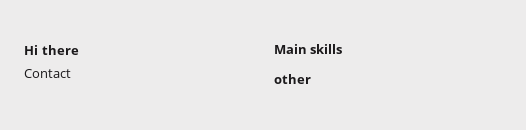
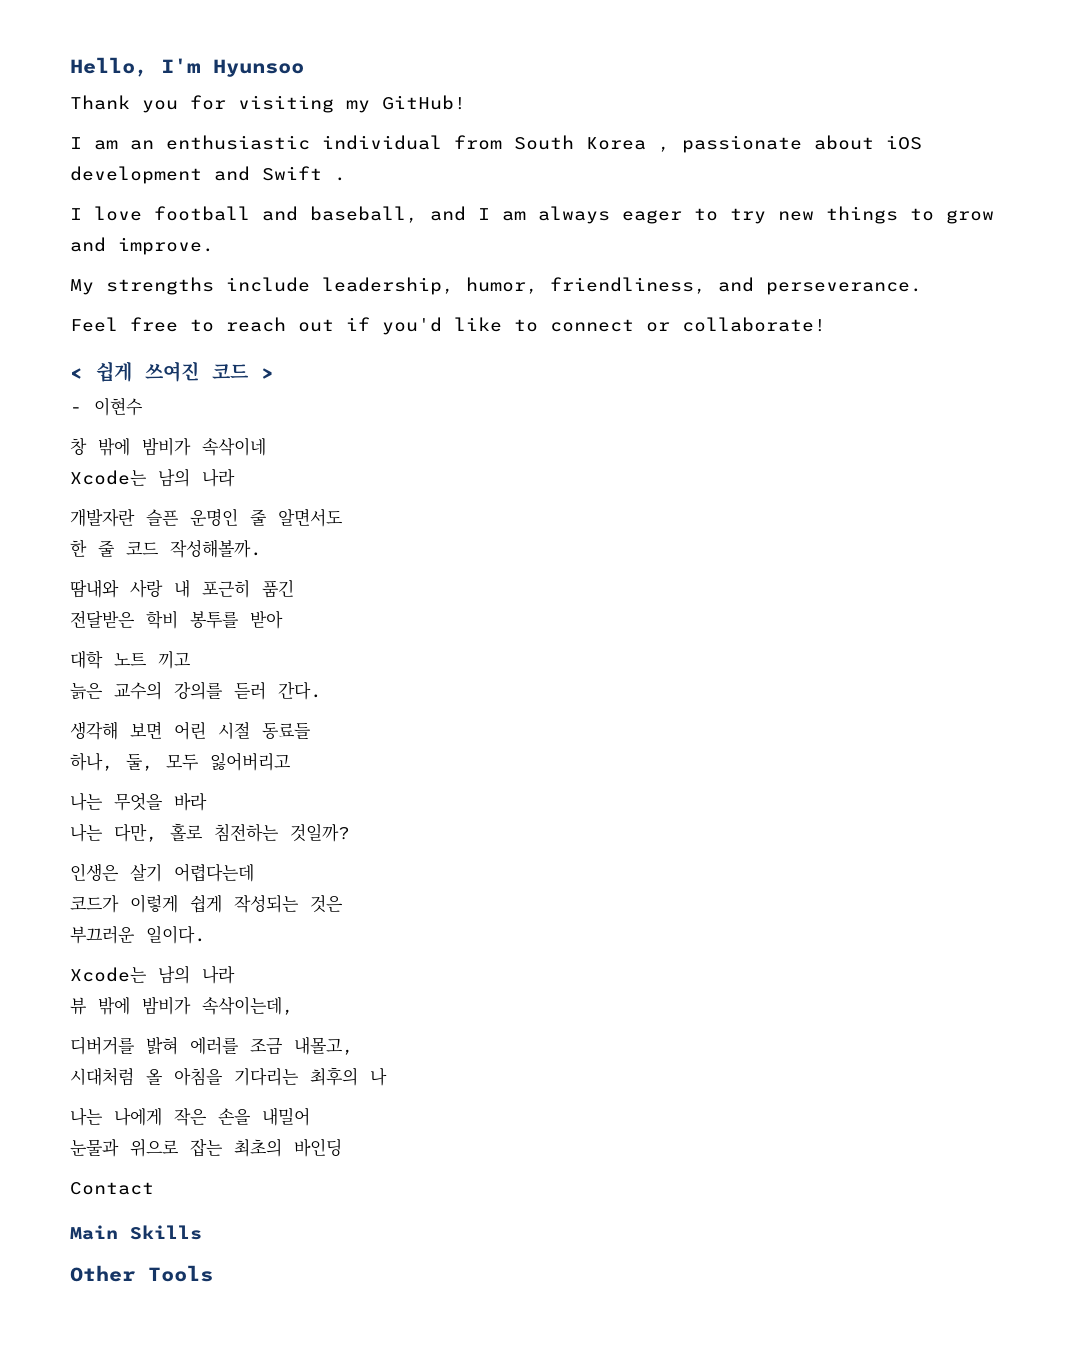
[24,45,79,55] Hi there -> [70,57,304,77] [70,95,466,113] [70,135,922,153] [70,166,346,184] [70,206,994,224] [70,237,214,255] [70,277,922,295] [70,317,826,335] [70,361,274,382] [70,397,143,416] [70,437,266,456] [70,468,235,487] [70,508,343,527] [70,539,262,558] [70,579,294,598] [70,610,283,629] [70,650,191,669] [70,681,322,700] [70,721,311,740] [70,752,291,771] [70,792,207,811] [70,823,350,842] [70,863,254,882] [70,894,343,913] [70,925,206,944] [70,965,235,984] [70,996,294,1015] [70,1036,354,1055] [70,1067,387,1086] [70,1107,310,1126] [70,1138,342,1157] Hello, I'm Hyunsoo // Thank you for visiting my GitHub! // I am an enthusiastic individual from South Korea , passionate about iOS development and Swift . // I love football and baseball, and I am always eager to try new things to grow and improve. // My strengths include leadership, humor, friendliness, and perseverance. // Feel free to reach out if you'd like to connect or collaborate! // < 쉽게 쓰여진 코드 > // - 이현수 // 창 밖에 밤비가 속삭이네 // Xcode는 남의 나라 // 개발자란 슬픈 운명인 줄 알면서도 // 한 줄 코드 작성해볼까. // 땀내와 사랑 내 포근히 품긴 // 전달받은 학비 봉투를 받아 // 대학 노트 끼고 // 늙은 교수의 강의를 듣러 간다. // 생각해 보면 어린 시절 동료들 // 하나, 둘, 모두 잃어버리고 // 나는 무엇을 바라 // 나는 다만, 홀로 침전하는 것일까? // 인생은 살기 어렵다는데 // 코드가 이렇게 쉽게 작성되는 것은 // 부끄러운 일이다. // Xcode는 남의 나라 // 뷰 밖에 밤비가 속삭이는데, // 디버거를 밝혀 에러를 조금 내몰고, // 시대처럼 올 아침을 기다리는 최후의 나 // 나는 나에게 작은 손을 내밀어 // 눈물과 위으로 잡는 최초의 바인딩
[310,44,343,54] [274,74,311,84] skills // other -> [130,1225,202,1240] [70,1265,213,1282] Skills // Other Tools

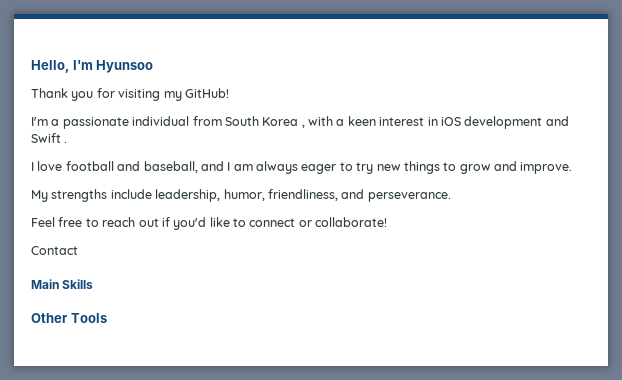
[70,135,310,150] I am an enthusiastic -> [31,117,129,129] I'm a passionate
[682,135,874,153] passionate about -> [308,116,438,126] with a keen interest in
[70,361,274,382] [70,397,143,416] [70,437,266,456] [70,468,235,487] [70,508,343,527] [70,539,262,558] [70,579,294,598] [70,610,283,629] [70,650,191,669] [70,681,322,700] [70,721,311,740] [70,752,291,771] [70,792,207,811] [70,823,350,842] [70,863,254,882] [70,894,343,913] [70,925,206,944] [70,965,235,984] [70,996,294,1015] [70,1036,354,1055] [70,1067,387,1086] [70,1107,310,1126] [70,1138,342,1157] // < 쉽게 쓰여진 코드 > // - 이현수 // 창 밖에 밤비가 속삭이네 // Xcode는 남의 나라 // 개발자란 슬픈 운명인 줄 알면서도 // 한 줄 코드 작성해볼까. // 땀내와 사랑 내 포근히 품긴 // 전달받은 학비 봉투를 받아 // 대학 노트 끼고 // 늙은 교수의 강의를 듣러 간다. // 생각해 보면 어린 시절 동료들 // 하나, 둘, 모두 잃어버리고 // 나는 무엇을 바라 // 나는 다만, 홀로 침전하는 것일까? // 인생은 살기 어렵다는데 // 코드가 이렇게 쉽게 작성되는 것은 // 부끄러운 일이다. // Xcode는 남의 나라 // 뷰 밖에 밤비가 속삭이는데, // 디버거를 밝혀 에러를 조금 내몰고, // 시대처럼 올 아침을 기다리는 최후의 나 // 나는 나에게 작은 손을 내밀어 // 눈물과 위으로 잡는 최초의 바인딩 -> (388, 222) none

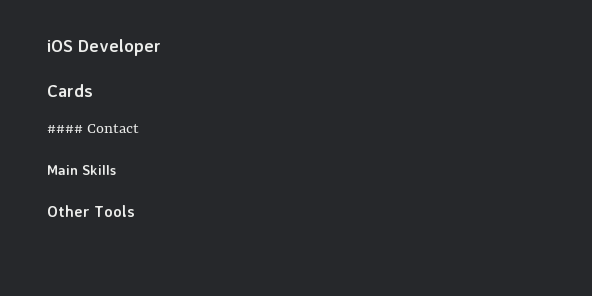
[31,60,154,73] [31,88,229,101] [31,116,569,129] [31,133,68,143] [31,161,573,174] [31,189,451,202] [31,217,388,230] Hello, I'm Hyunsoo // Thank you for visiting my GitHub! // I'm a passionate individual from South Korea , with a keen interest in iOS development and Swift . // I love football and baseball, and I am always eager to try new things to grow and improve. // My strengths include leadership, humor, friendliness, and perseverance. // Feel free to reach out if you'd like to connect or collaborate! // -> [47,39,161,56] [47,84,93,97] [47,125,83,133] iOS Developer // Cards // ####

